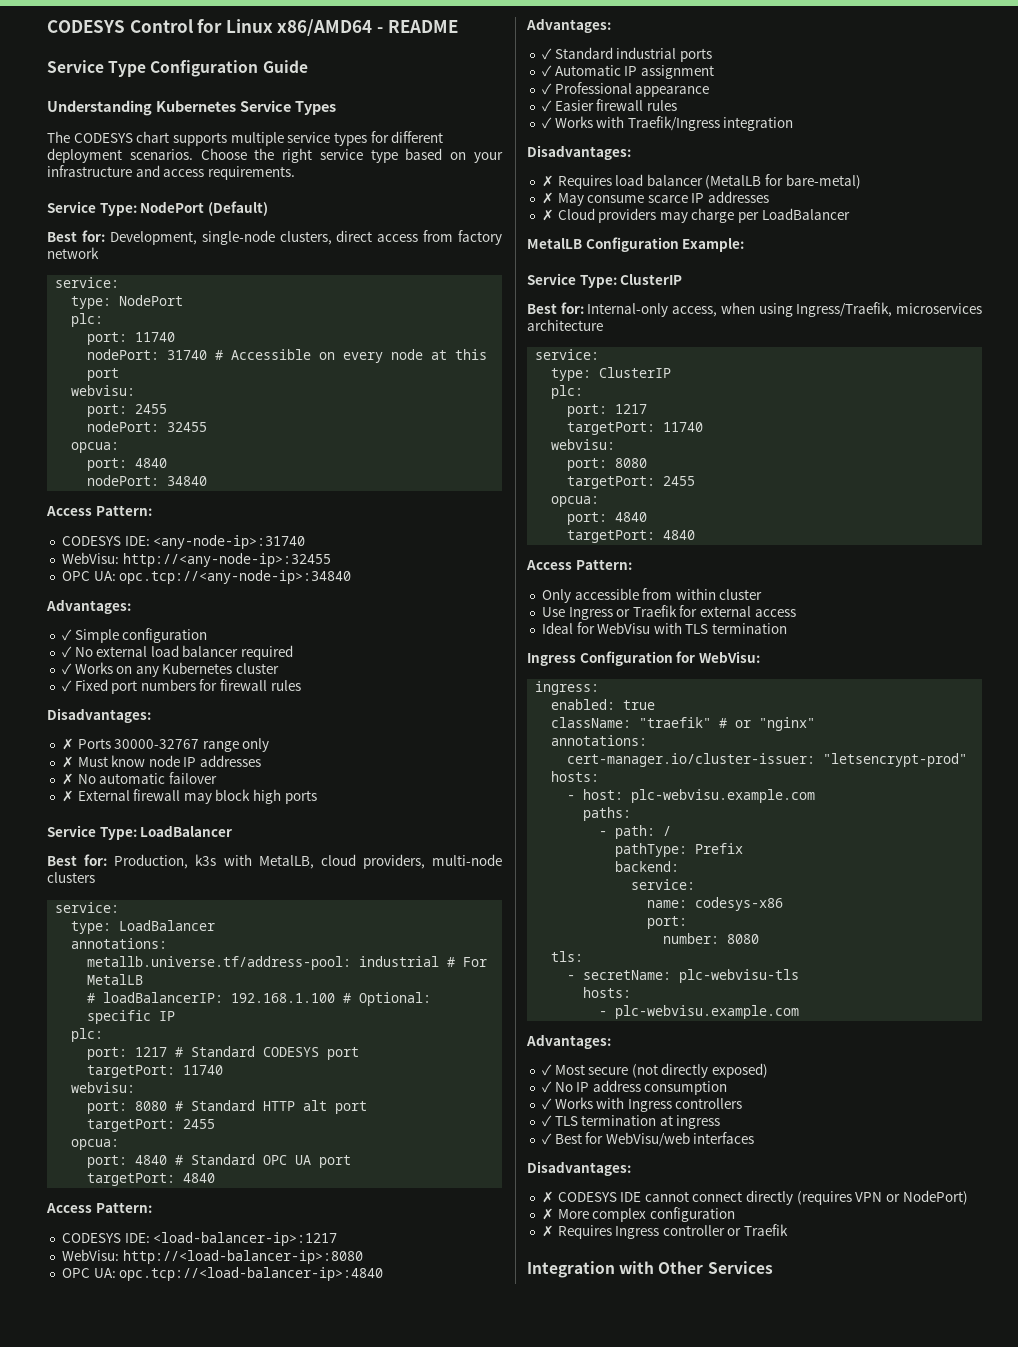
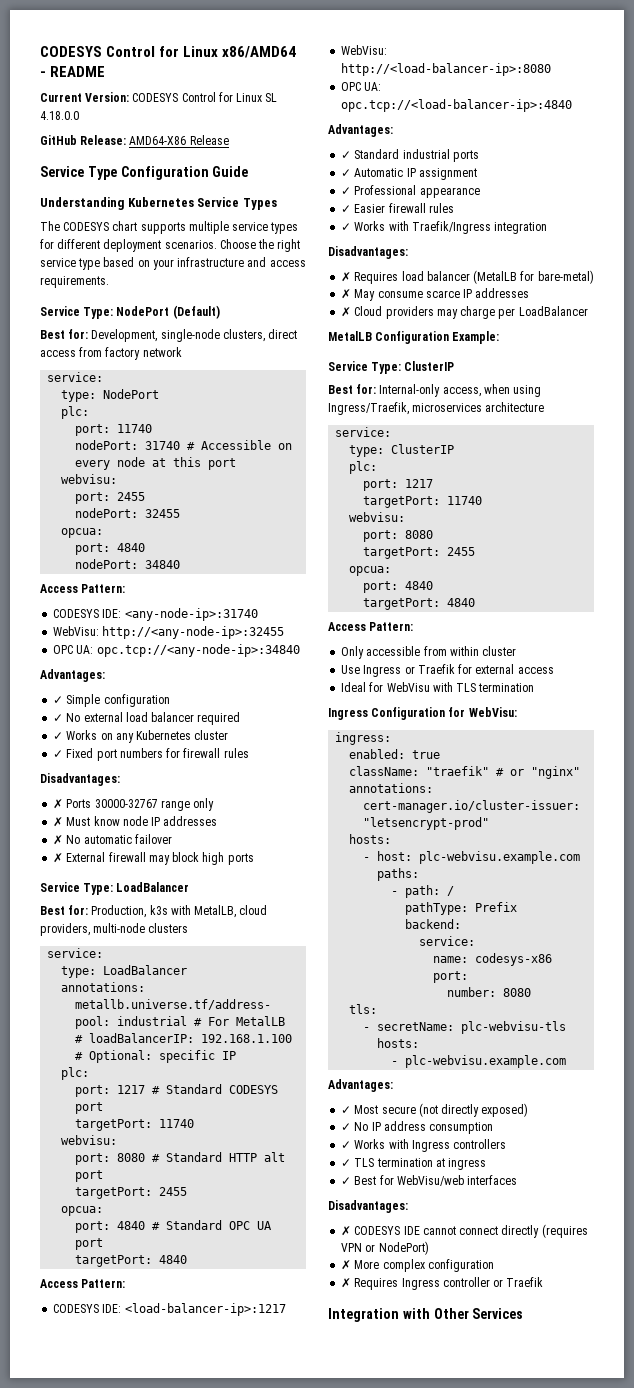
(458, 26) none -> [40,92,278,102] [40,111,79,120] [40,135,229,145] // Current Version: CODESYS Control for Linux SL 4.18.0.0 // GitHub Release: AMD64-X86 Release

